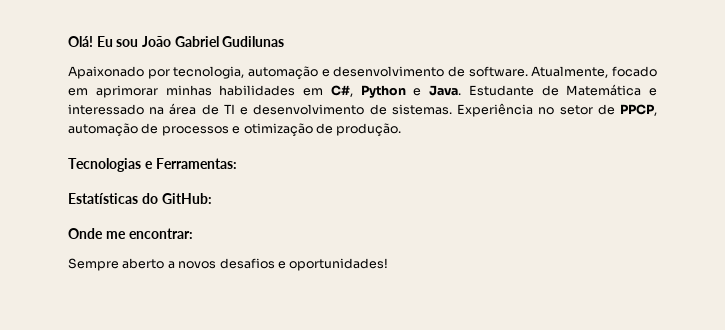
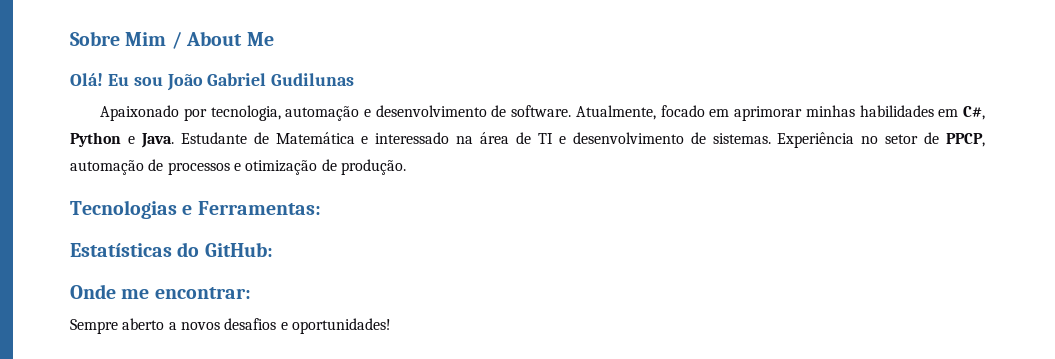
(68, 41) none -> [70,31,274,49] Sobre Mim / About Me //

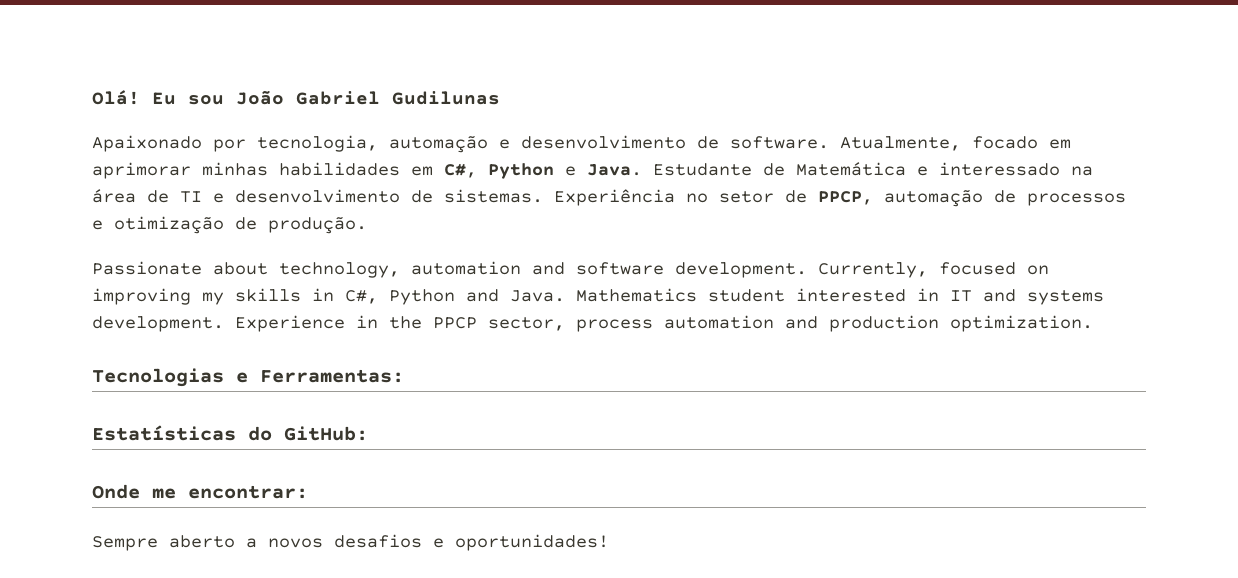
[70,31,274,49] Sobre Mim / About Me // -> (92, 97) none
(406, 167) none -> [92,261,1049,278] [92,288,1104,305] [92,315,1093,332] // Passionate about technology, automation and software development. Currently, focused on improving my skills in C#, Python and Java. Mathematics student interested in IT and systems development. Experience in the PPCP sector, process automation and production optimization.

